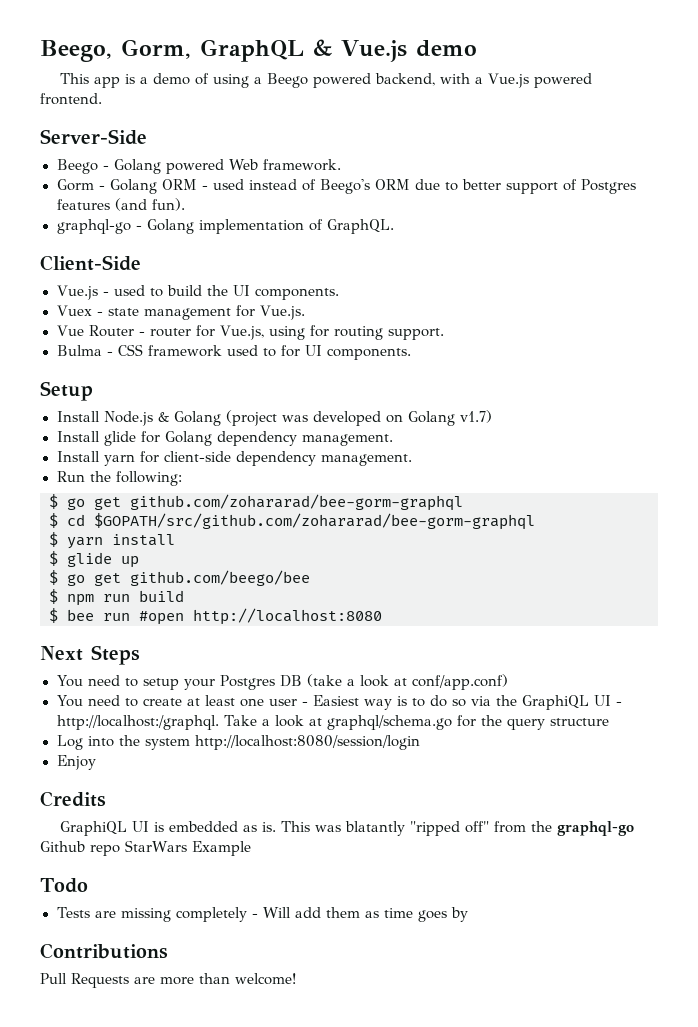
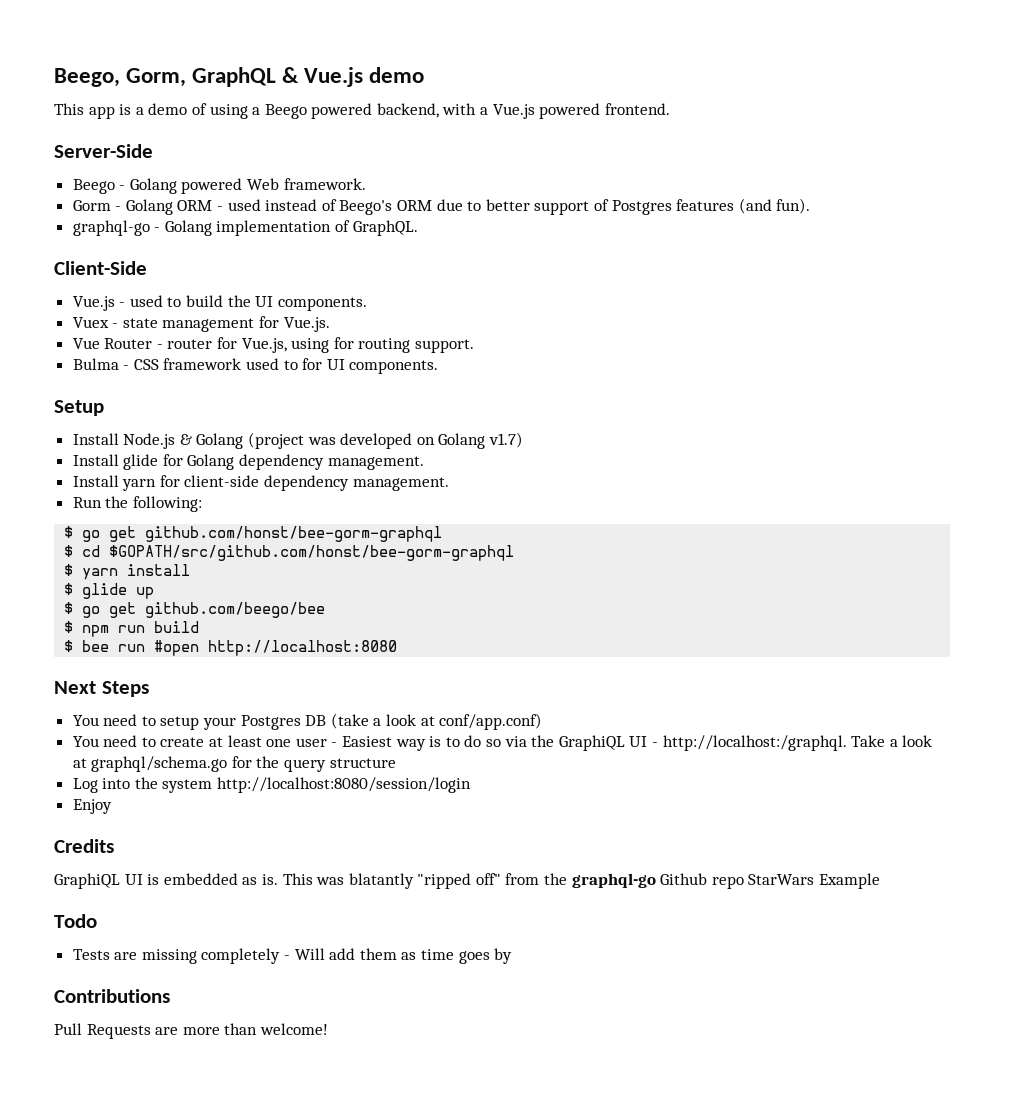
[130,494,463,511] github.com/zohararad/bee-gorm-graphql -> [145,526,443,542] github.com/honst/bee-gorm-graphql
[94,513,535,530] $GOPATH/src/github.com/zohararad/bee-gorm-graphql -> [109,545,515,561] $GOPATH/src/github.com/honst/bee-gorm-graphql

